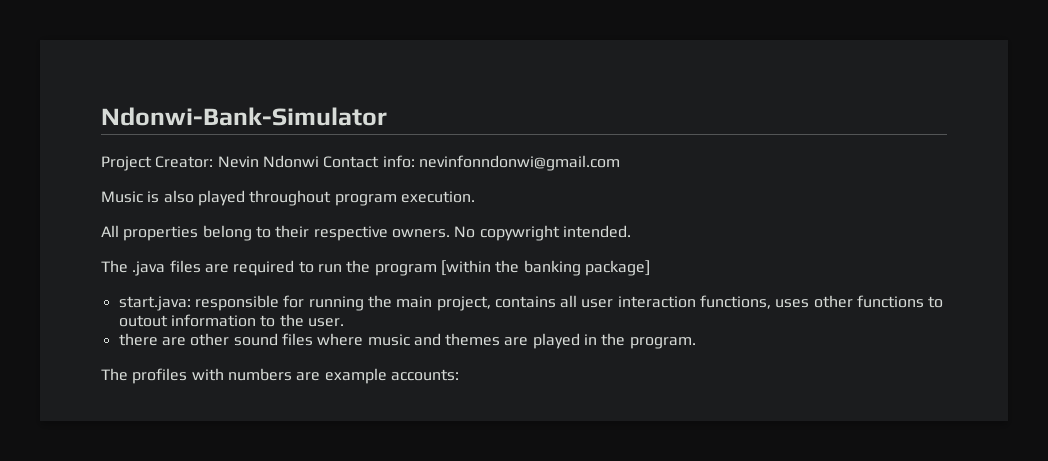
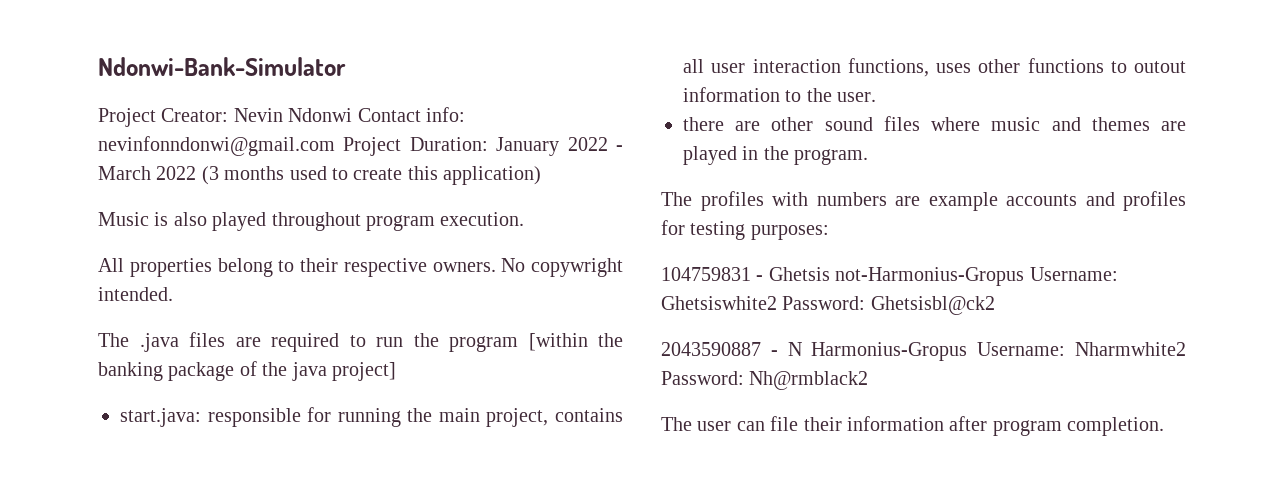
(620, 163) none -> [343,137,623,156] [98,166,542,185] Project Duration: January 2022 - March 2022 (3 months used to create this application)
[584,260,650,276] package] -> [168,361,396,381] package of the java project]
[390,369,459,381] accounts: -> [1006,191,1186,211] [661,220,829,240] [661,267,1118,286] [661,296,995,315] [661,342,1186,361] [661,371,869,390] [661,416,1165,436] accounts and profiles for testing purposes: // 104759831 - Ghetsis not-Harmonius-Gropus Username: Ghetsiswhite2 Password: Ghetsisbl@ck2 // 2043590887 - N Harmonius-Gropus Username: Nharmwhite2 Password: Nh@rmblack2 // The user can file their information after program completion.

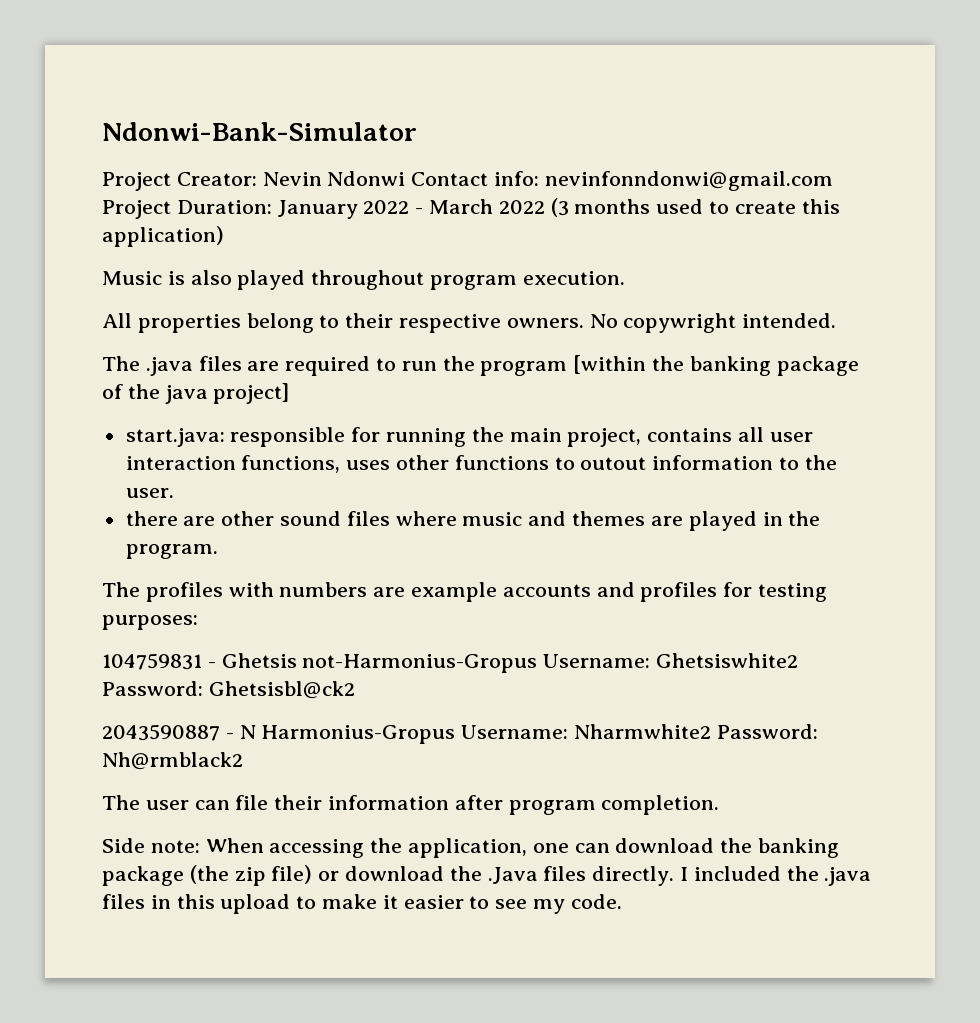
(1165, 426) none -> [102,838,840,858] [102,865,872,886] [102,894,622,914] // Side note: When accessing the application, one can download the banking package (the zip file) or download the .Java files directly. I included the .java files in this upload to make it easier to see my code.

